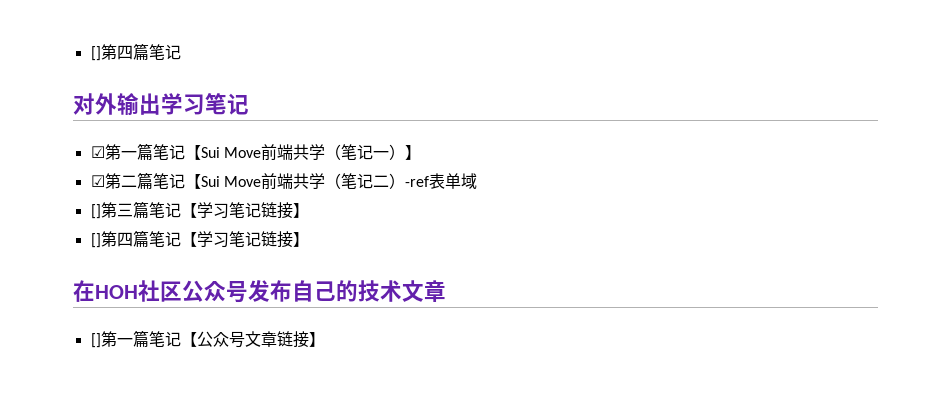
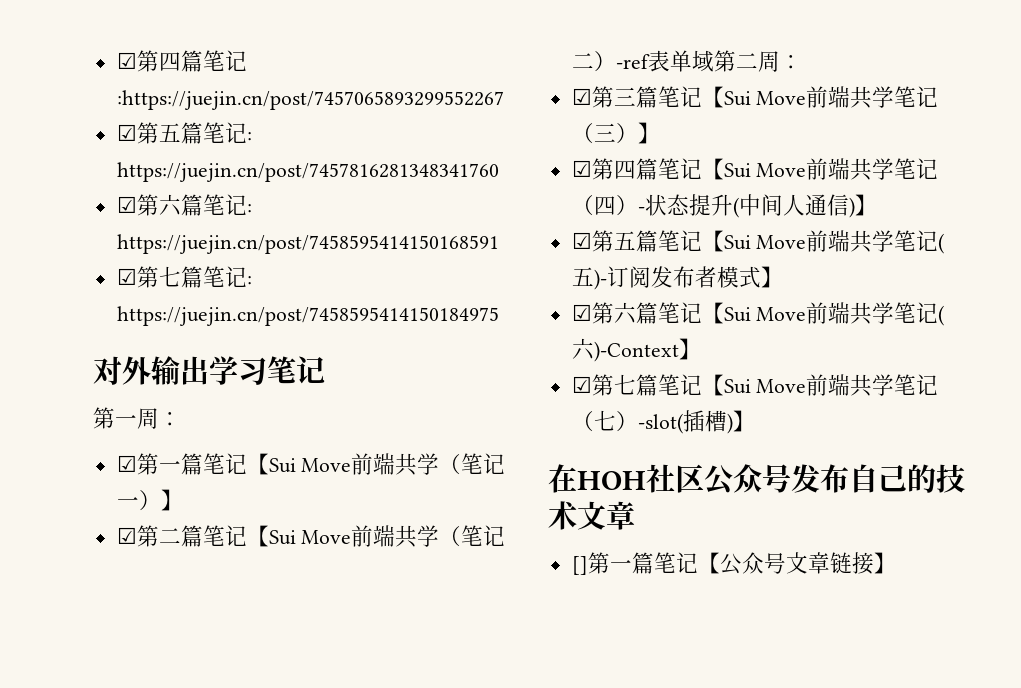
[90,43,181,61] []第四篇笔记 -> [116,50,247,72] [116,90,504,110] [116,122,252,144] [116,162,499,182] [116,194,252,216] [116,234,499,254] [116,266,252,288] [116,306,499,326] ☑第四篇笔记:https://juejin.cn/post/7457065893299552267 // ☑第五篇笔记: https://juejin.cn/post/7457816281348341760 // ☑第六篇笔记: https://juejin.cn/post/7458595414150168591 // ☑第七篇笔记: https://juejin.cn/post/7458595414150184975
(249, 104) none -> [93,407,181,429] // 第一周：
[90,201,309,219] [90,233,101,248] // []第三篇笔记【学习笔记链接】 // [] -> [713,50,802,72] [571,86,939,109] [571,122,660,144] [571,160,592,177] 第二周： // ☑第三篇笔记【Sui Move前端共学笔记（三）】 // ☑
[196,231,293,248] 学习笔记链接 -> [723,158,939,181] [571,194,877,218] [571,230,945,254] [571,266,783,290] [571,302,945,326] [571,338,701,362] [571,374,939,397] [571,410,733,434] Sui Move前端共学笔记（四）-状态提升(中间人通信)】 // ☑第五篇笔记【Sui Move前端共学笔记(五)-订阅发布者模式】 // ☑第六篇笔记【Sui Move前端共学笔记(六)-Context】 // ☑第七篇笔记【Sui Move前端共学笔记（七）-slot(插槽)

